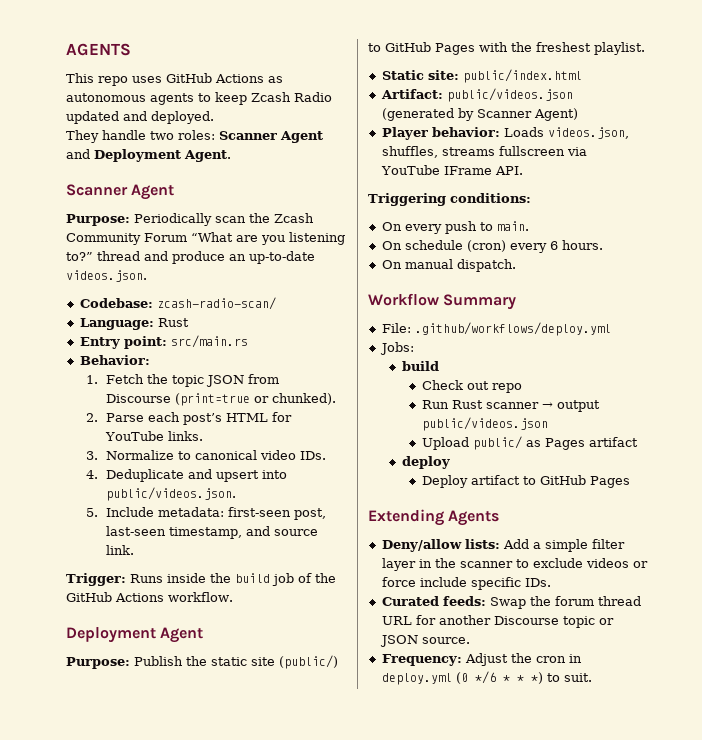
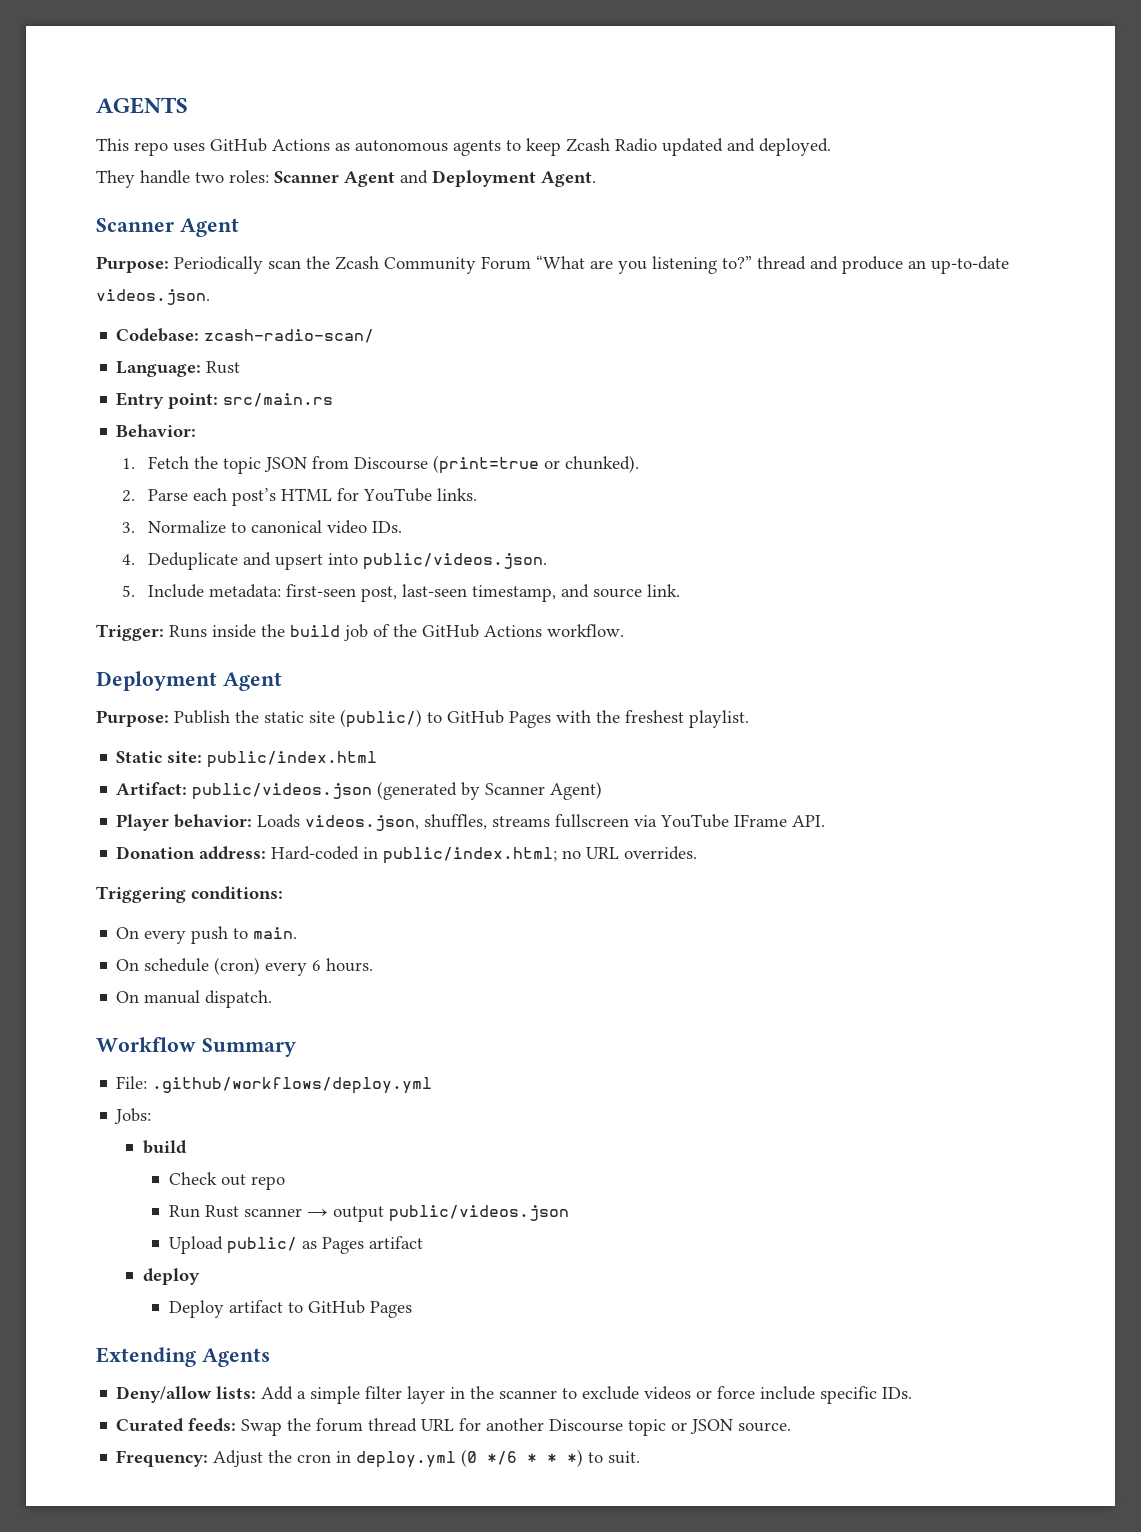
(523, 170) none -> [116,846,698,864] // Donation address: Hard-coded in public/index.html; no URL overrides.

